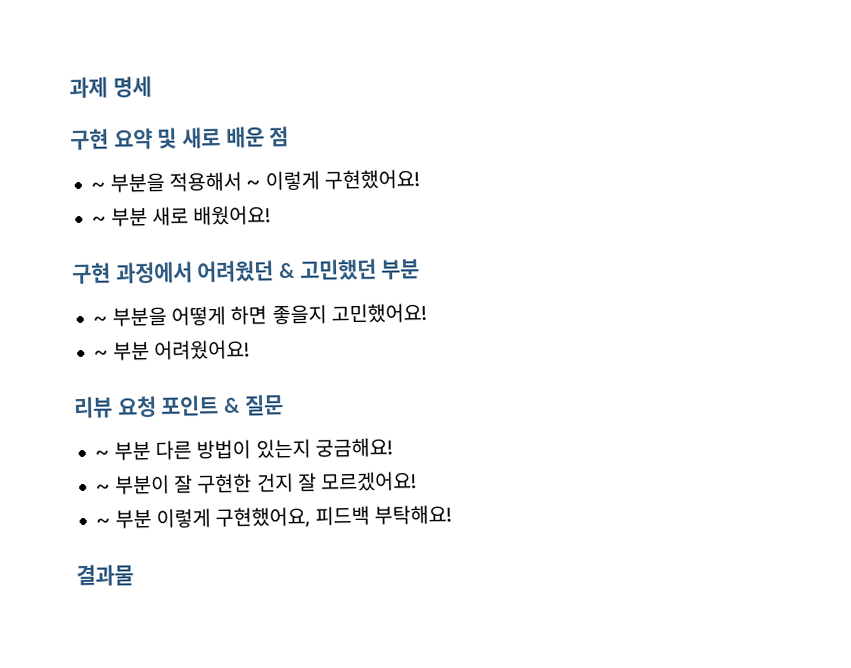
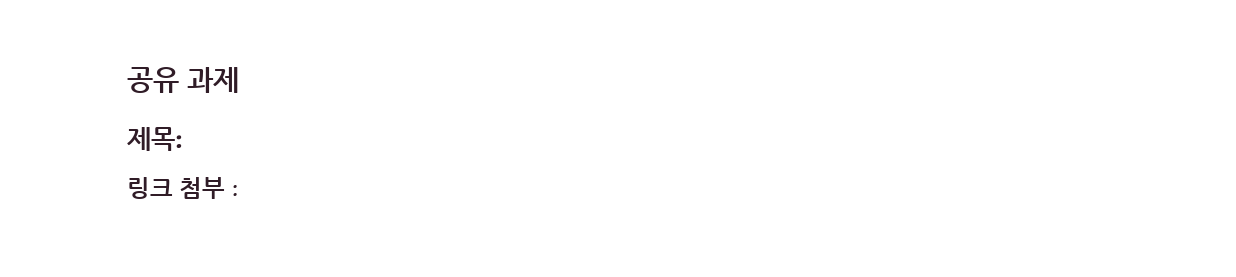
(69, 87) none -> [127,67,179,93] 공유
[112,75,152,98] [69,125,290,151] [91,169,420,193] [92,205,272,227] [71,258,421,285] [93,302,427,327] [94,339,250,361] [73,394,284,419] [95,437,393,461] [96,471,418,495] [96,504,452,530] [76,564,134,587] 명세 // 구현 요약 및 새로 배운 점 // ~ 부분을 적용해서 ~ 이렇게 구현했어요! // ~ 부분 새로 배웠어요! // 구현 과정에서 어려웠던 & 고민했던 부분 // ~ 부분을 어떻게 하면 좋을지 고민했어요! // ~ 부분 어려웠어요! // 리뷰 요청 포인트 & 질문 // ~ 부분 다른 방법이 있는지 궁금해요! // ~ 부분이 잘 구현한 건지 잘 모르겠어요! // ~ 부분 이렇게 구현했어요, 피드백 부탁해요! // 결과물 -> [127,127,182,151] [127,177,238,199] // 제목: // 링크 첨부 :

